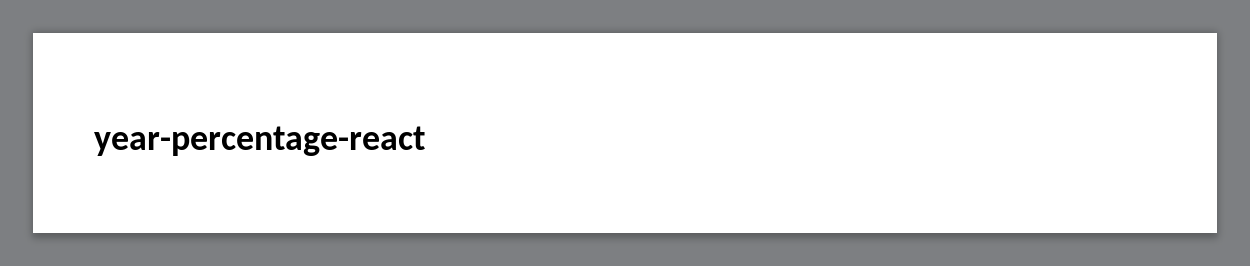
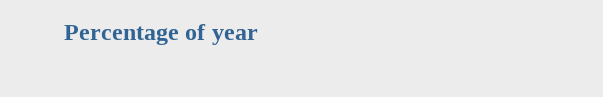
[94,126,425,156] year-percentage-react -> [64,24,258,45] Percentage of year

